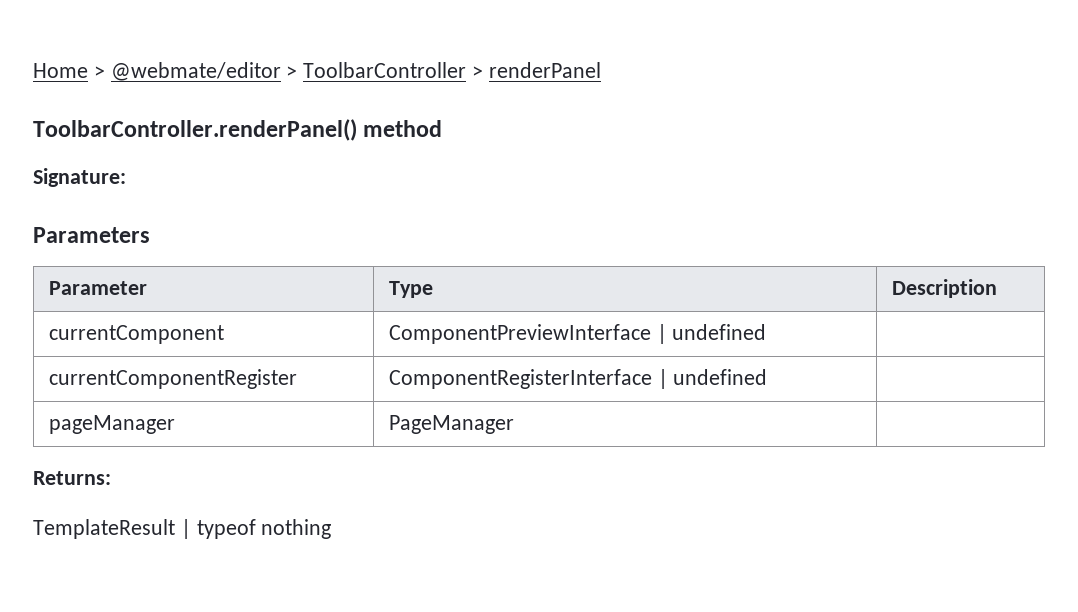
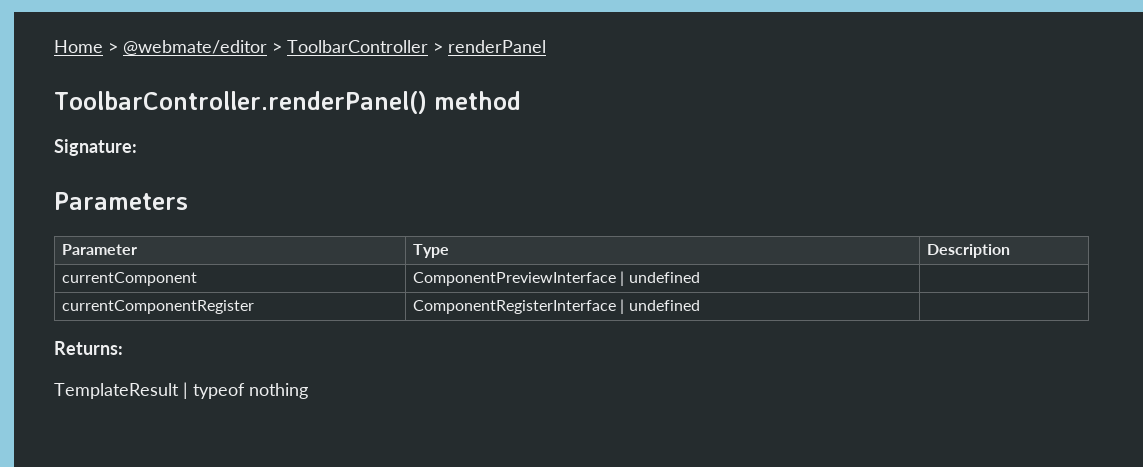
[48,415,175,434] [388,415,514,434] // pageManager | PageManager | -> (700, 305) none

